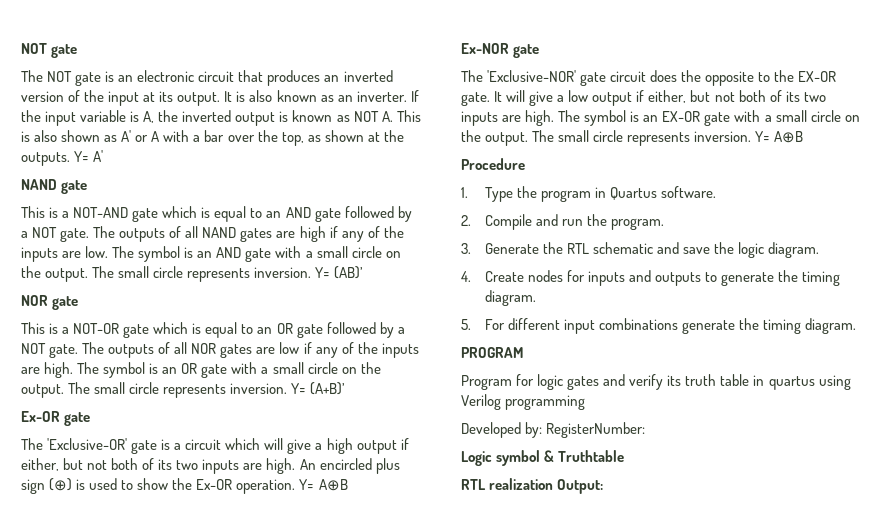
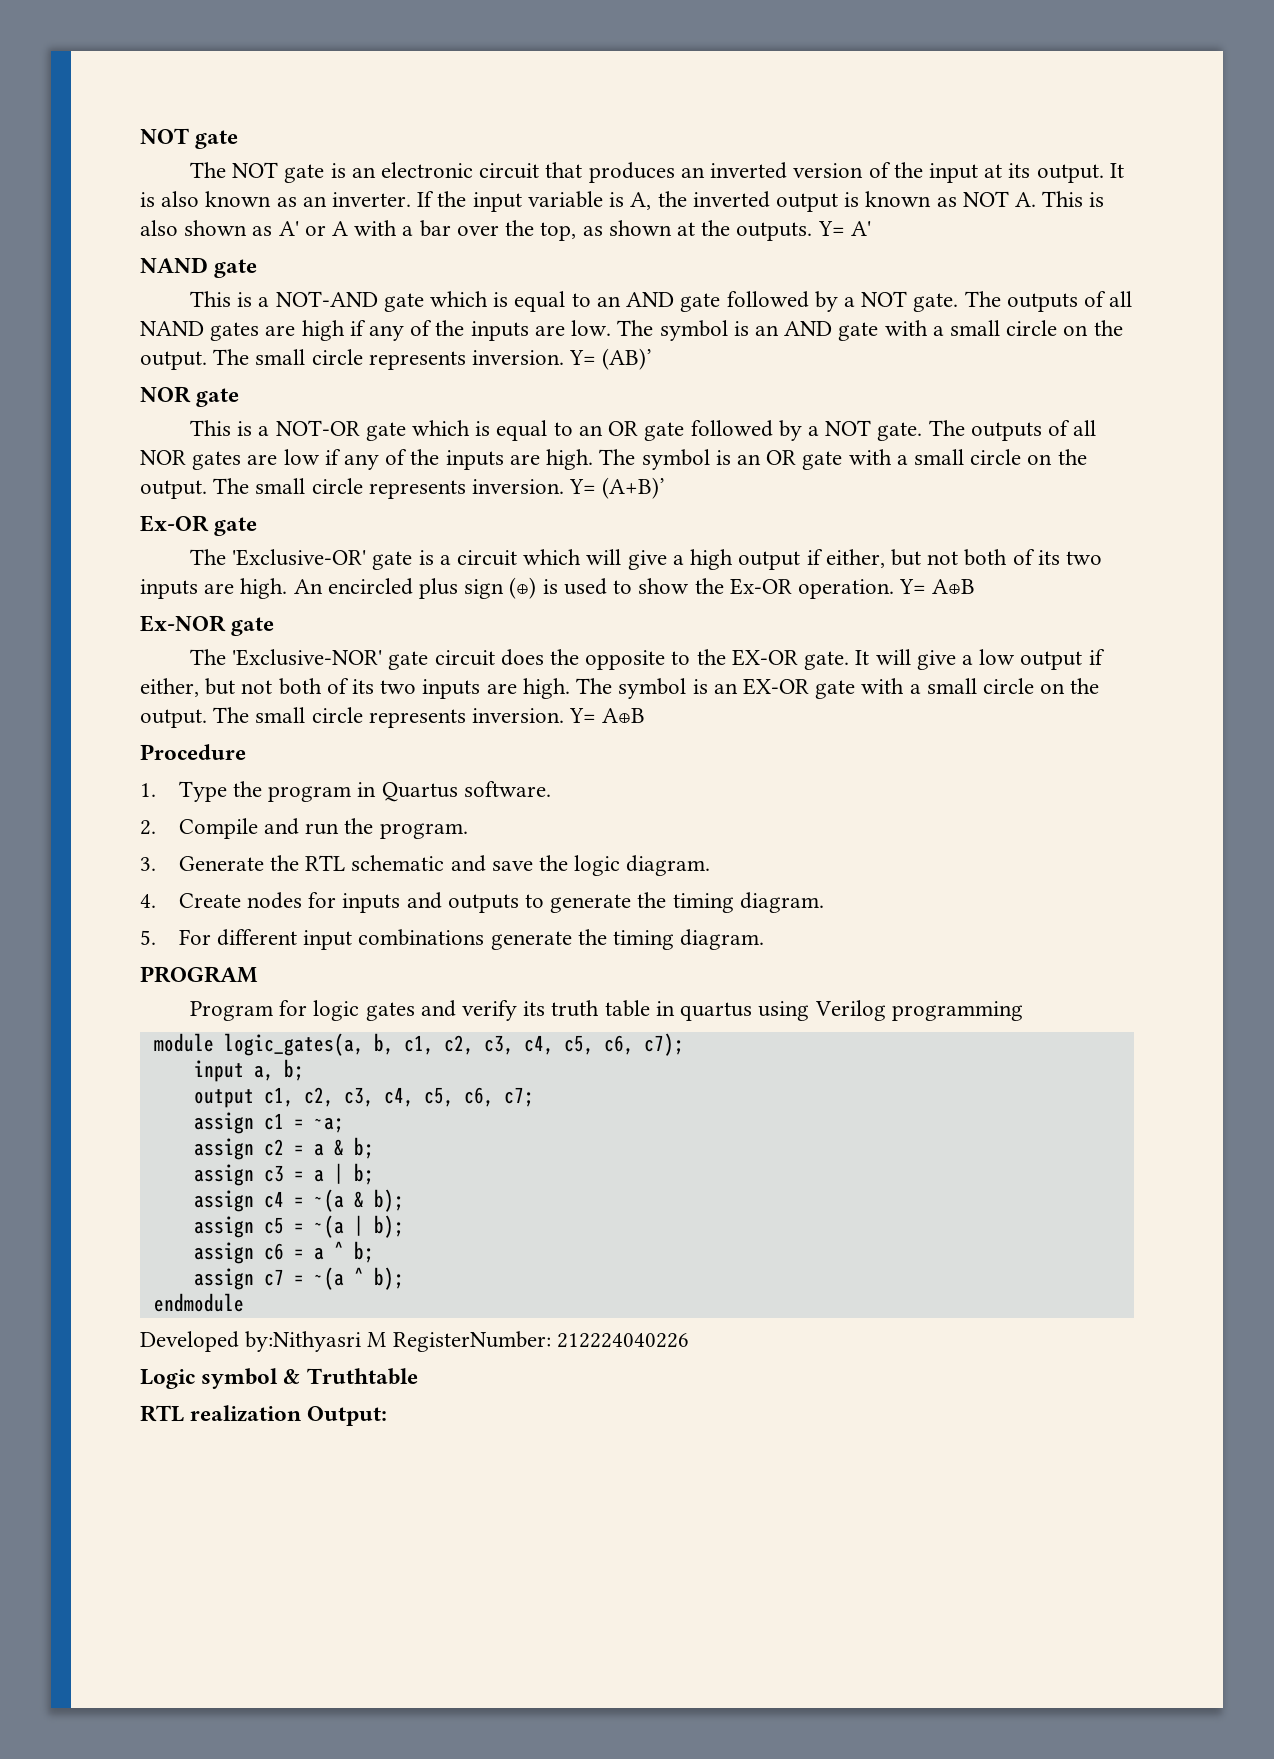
(586, 402) none -> [153,1033,684,1056] [193,1059,304,1082] [193,1087,534,1108] [193,1112,344,1134] [193,1137,374,1160] [193,1163,374,1186] [193,1189,404,1212] [193,1215,404,1238] [193,1241,374,1264] [193,1267,404,1290] [153,1293,244,1312] // module logic_gates(a, b, c1, c2, c3, c4, c5, c6, c7); // input a, b; // output c1, c2, c3, c4, c5, c6, c7; // assign c1 = ~a; // assign c2 = a & b; // assign c3 = a | b; // assign c4 = ~(a & b); // assign c5 = ~(a | b); // assign c6 = a ^ b; // assign c7 = ~(a ^ b); // endmodule
[525,422,543,438] by: -> [245,1331,387,1352] by:Nithyasri M
(646, 430) none -> [556,1333,689,1348] 212224040226

